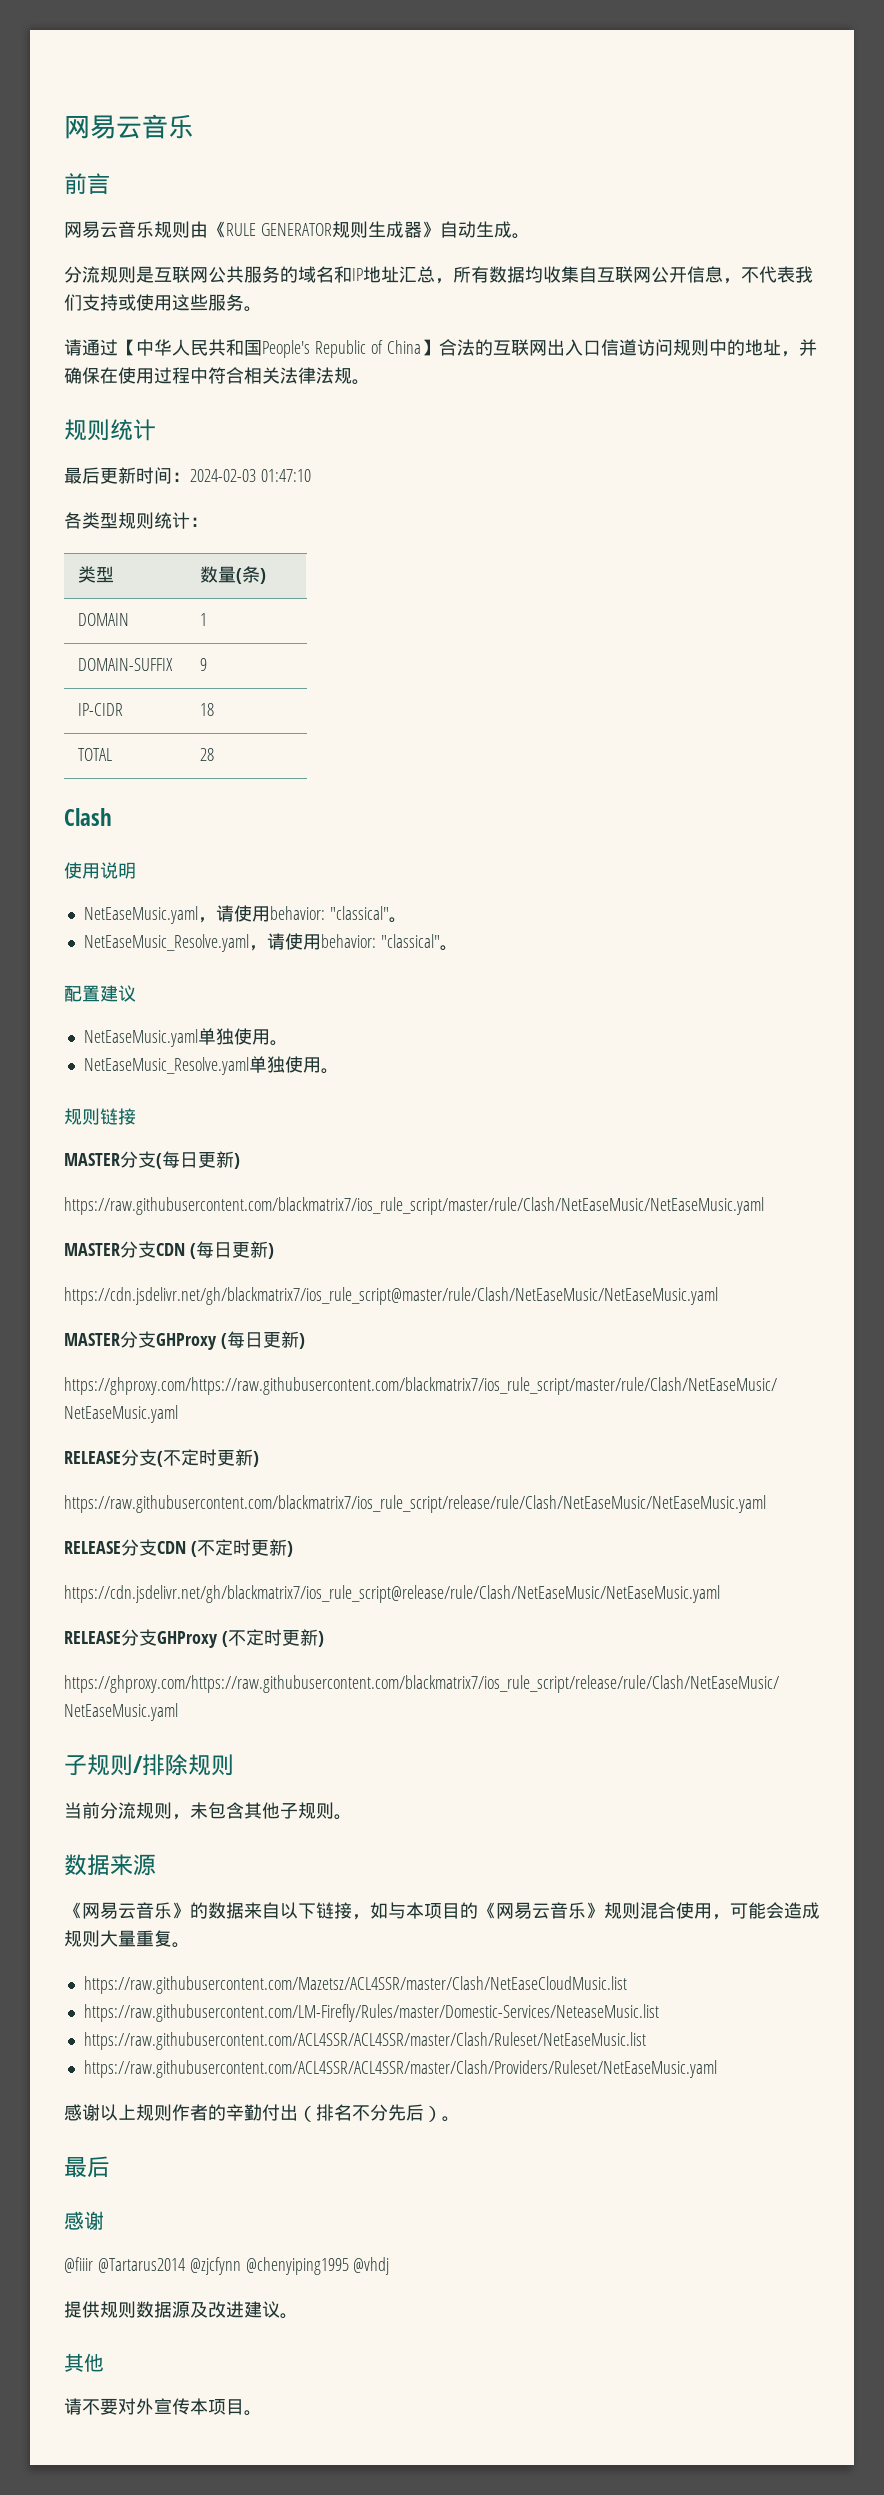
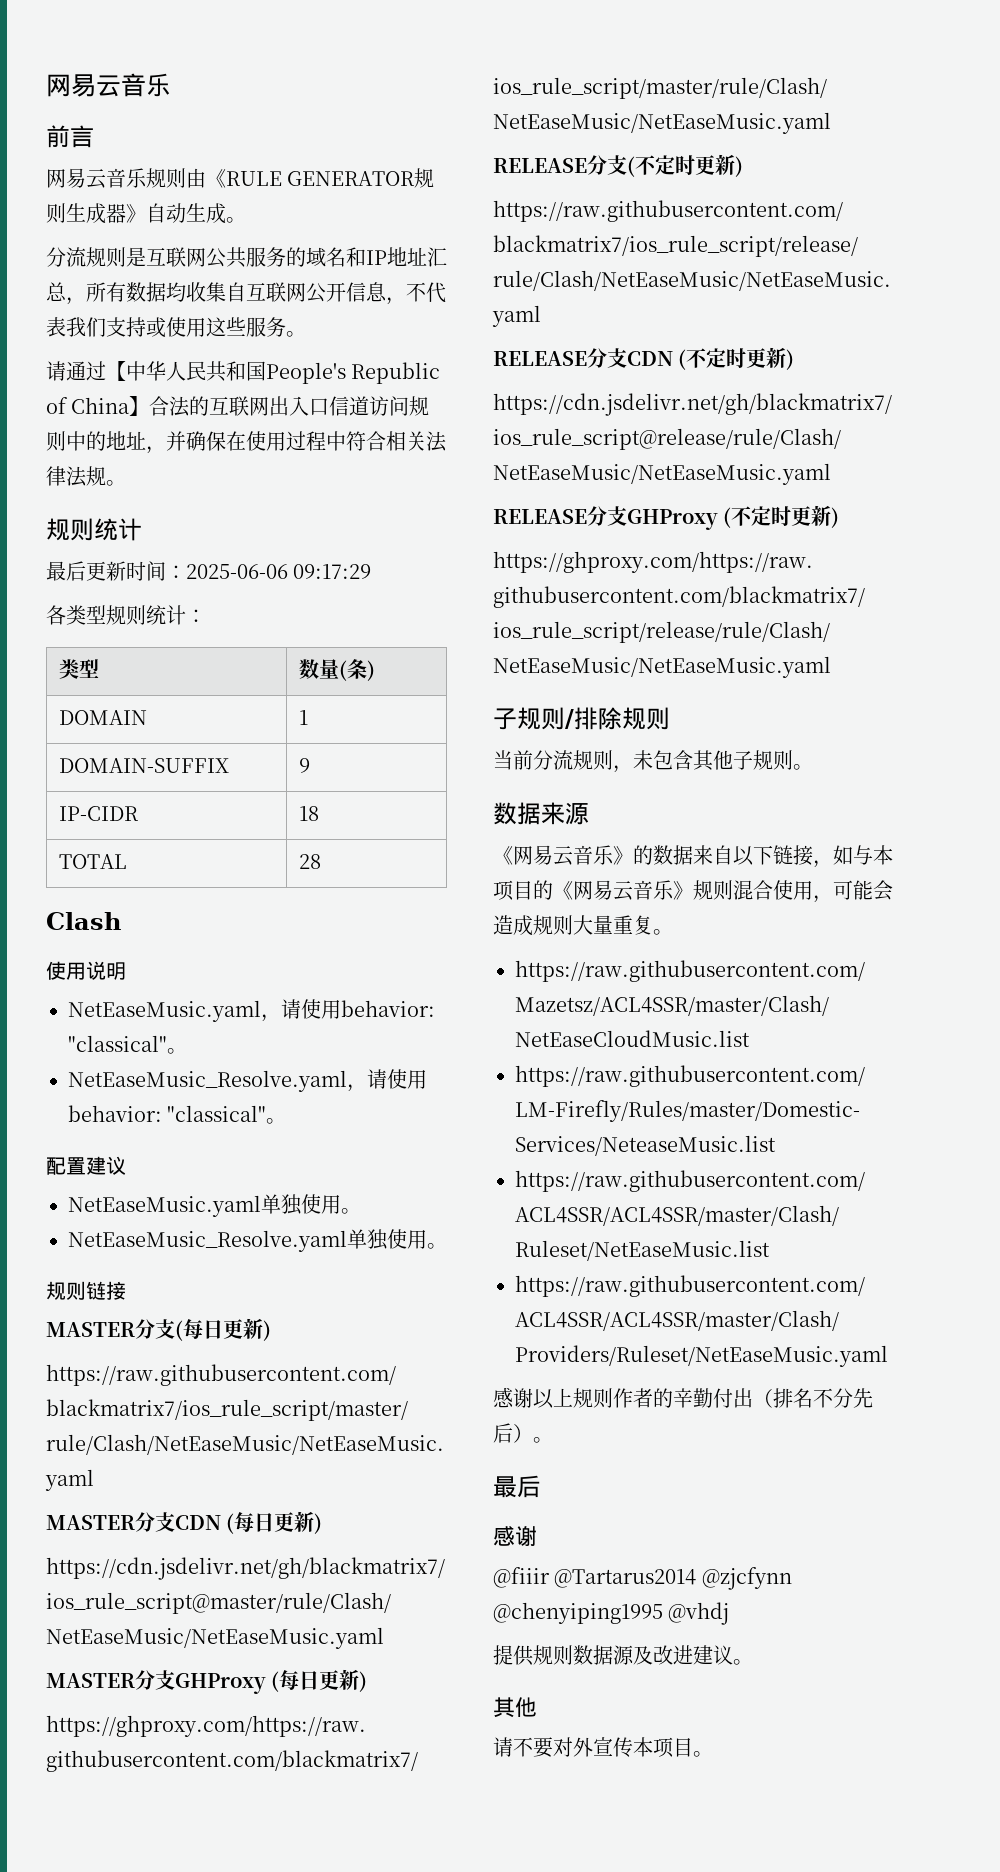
[190,469,311,482] 2024-02-03 01:47:10 -> [186,564,372,579] 2025-06-06 09:17:29

